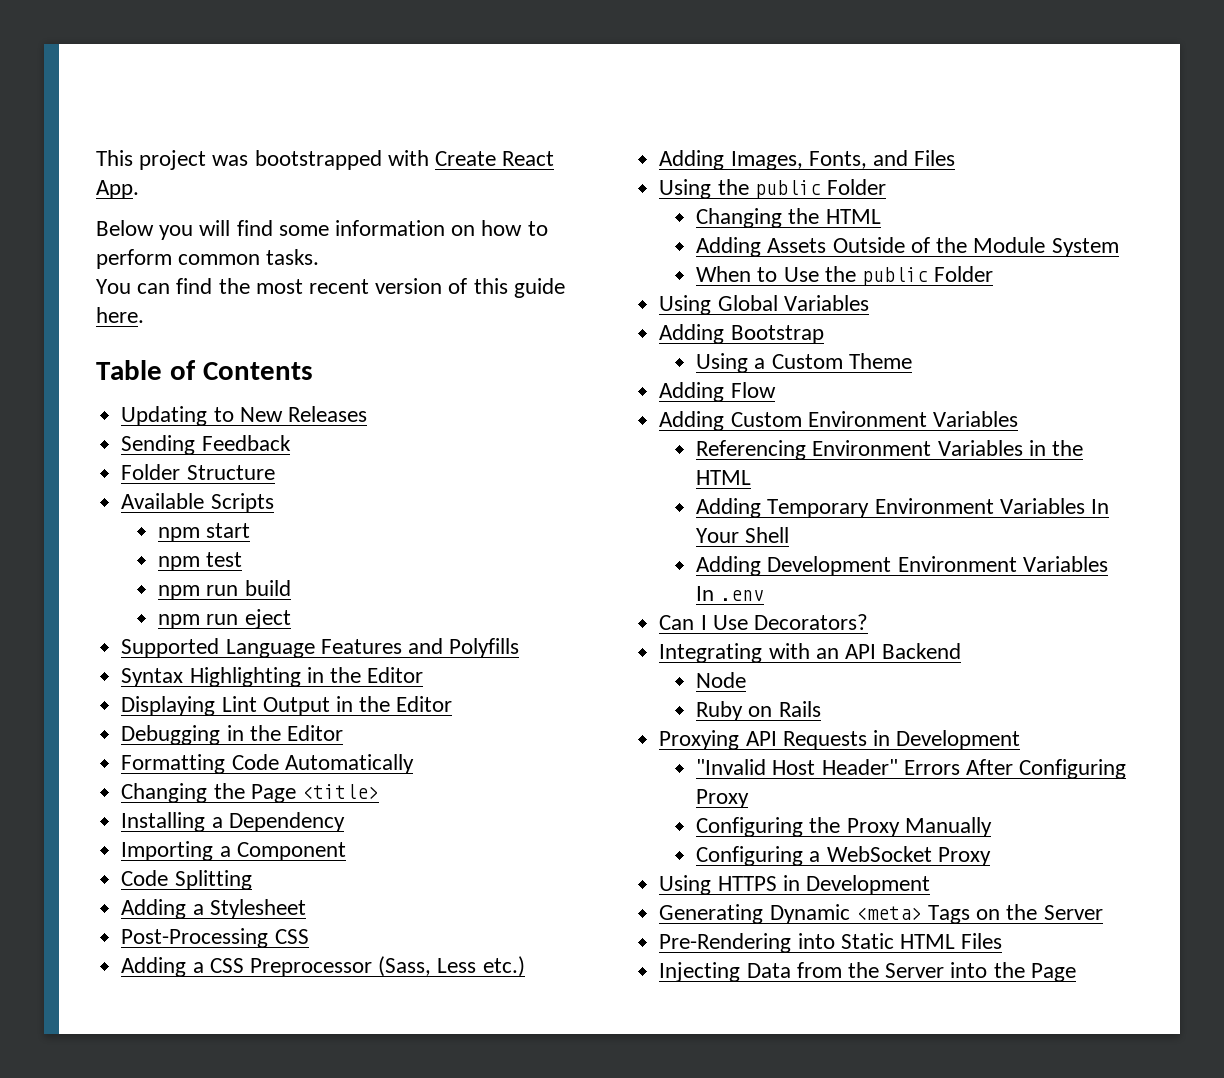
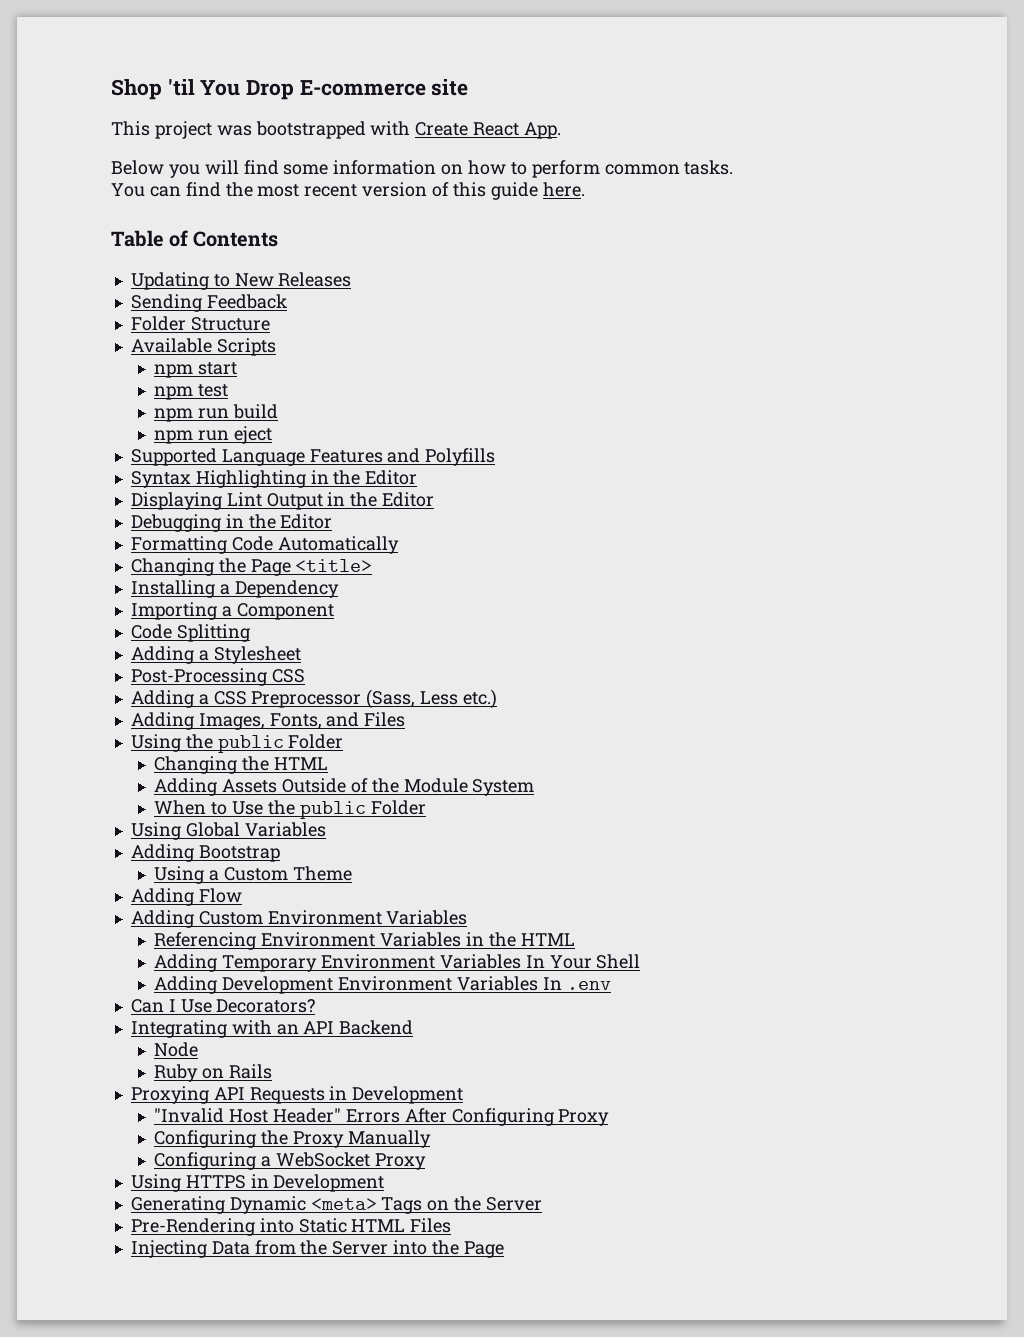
(96, 158) none -> [111,79,469,100] Shop 'til You Drop E-commerce site //

